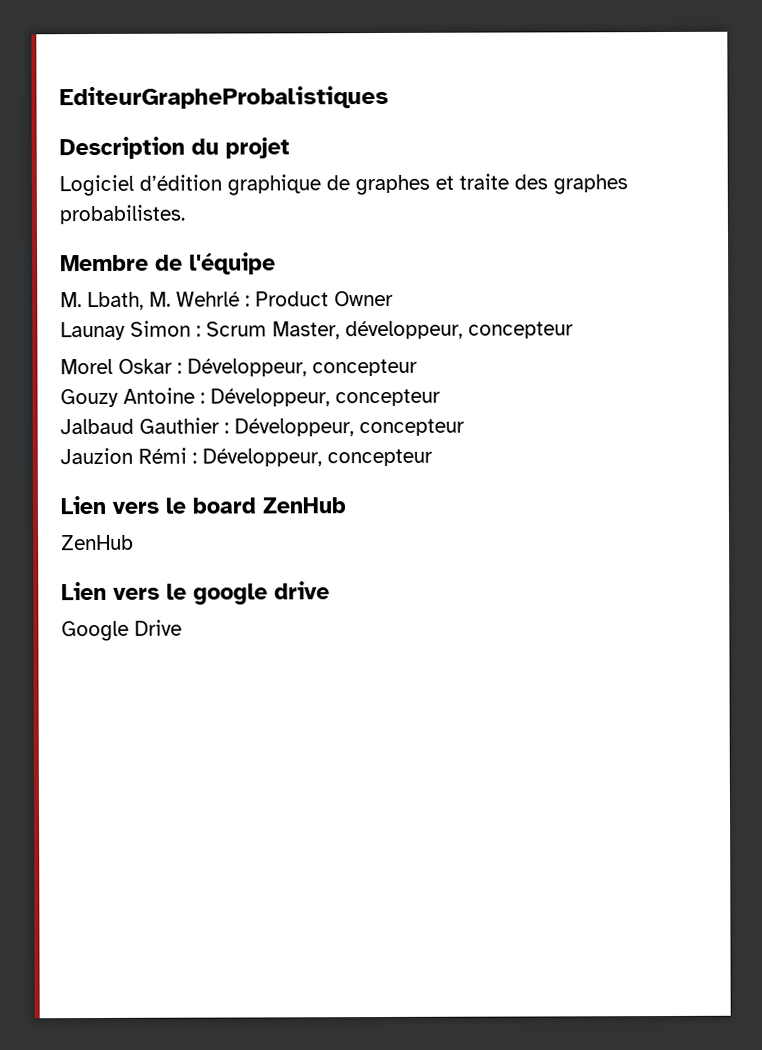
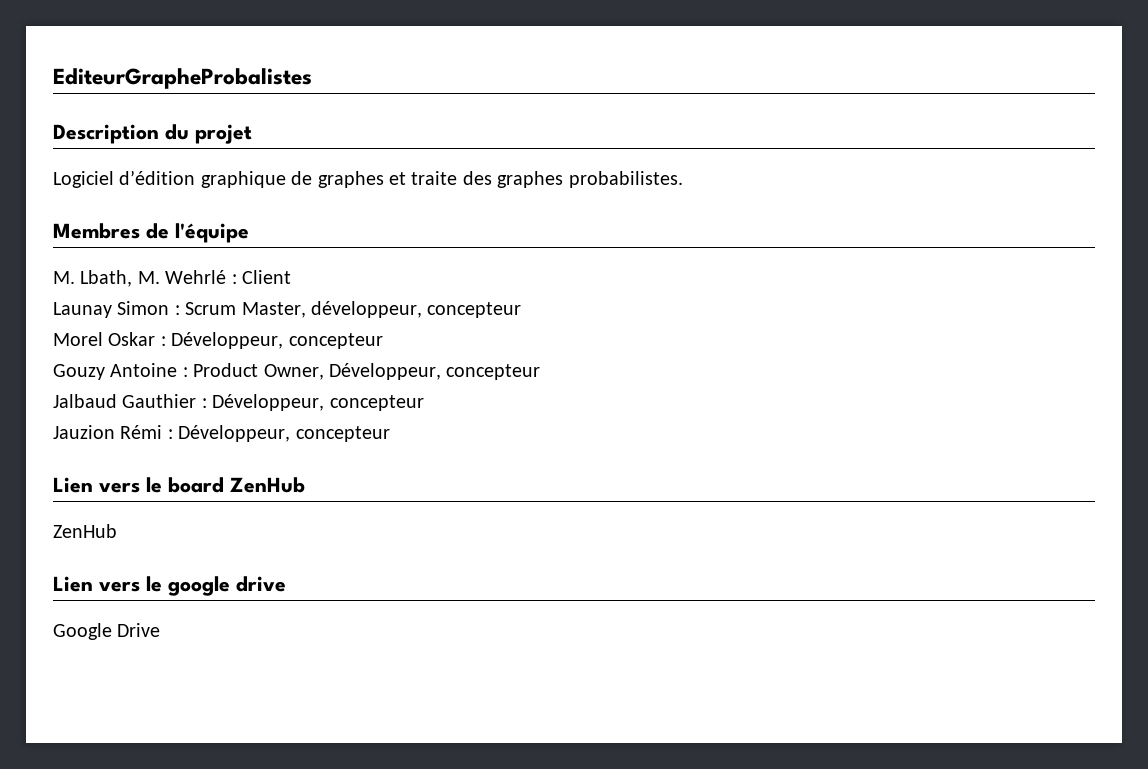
[59,85,389,110] EditeurGrapheProbalistiques -> [53,68,312,89] EditeurGrapheProbalistes
[60,254,149,272] Membre -> [53,223,140,239] Membres
[255,290,394,307] Product Owner -> [242,270,291,284] Client
(205, 398) none -> [193,363,324,380] Product Owner,

